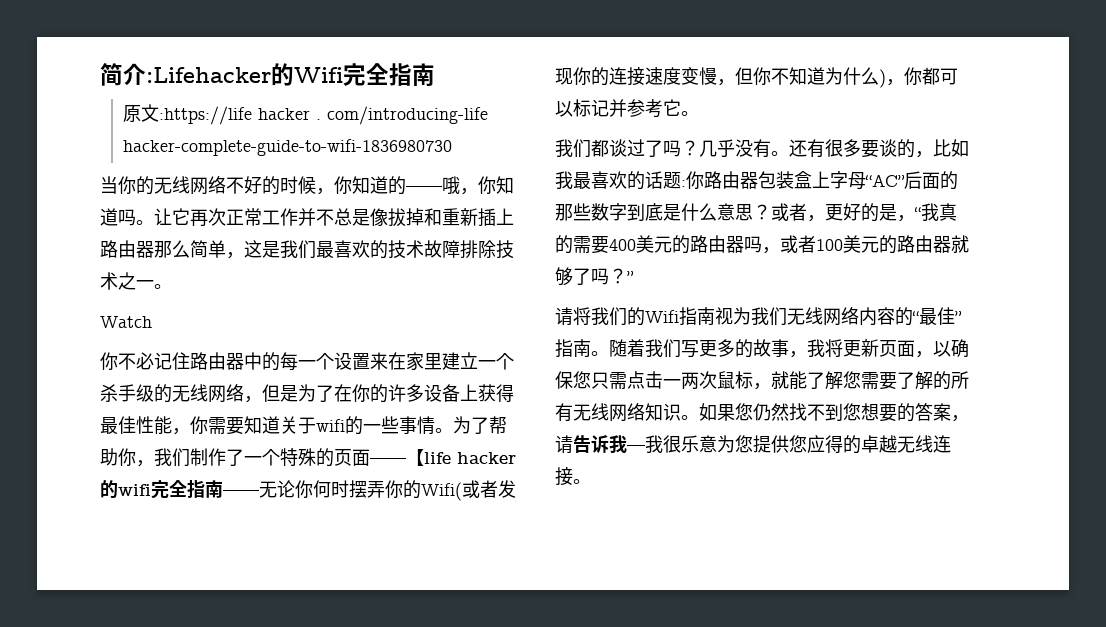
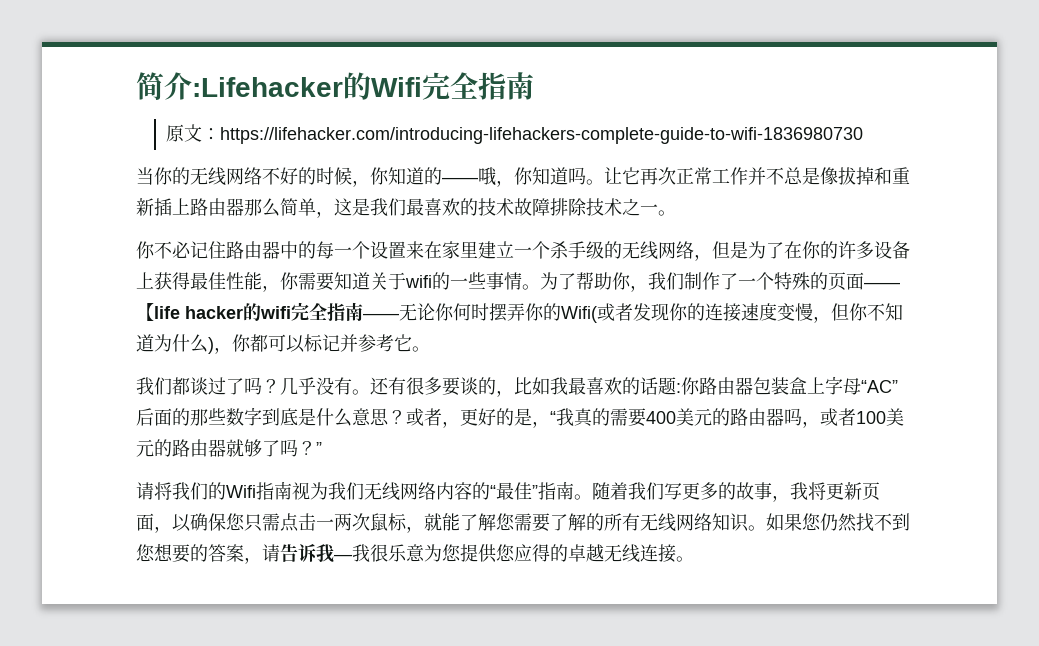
[159,106,489,125] [123,139,453,156] :https://life hacker . com/introducing-life hacker-complete-guide-to-wifi-1836980730 -> [202,127,864,144] ：https://lifehacker.com/introducing-lifehackers-complete-guide-to-wifi-1836980730
[100,316,152,328] // Watch -> (676, 213) none

